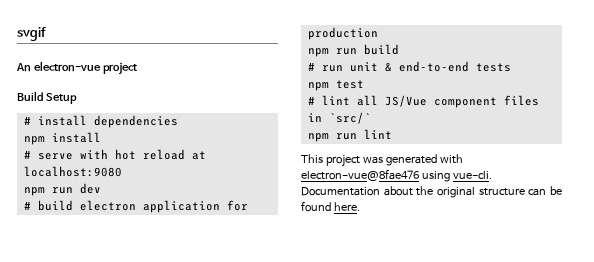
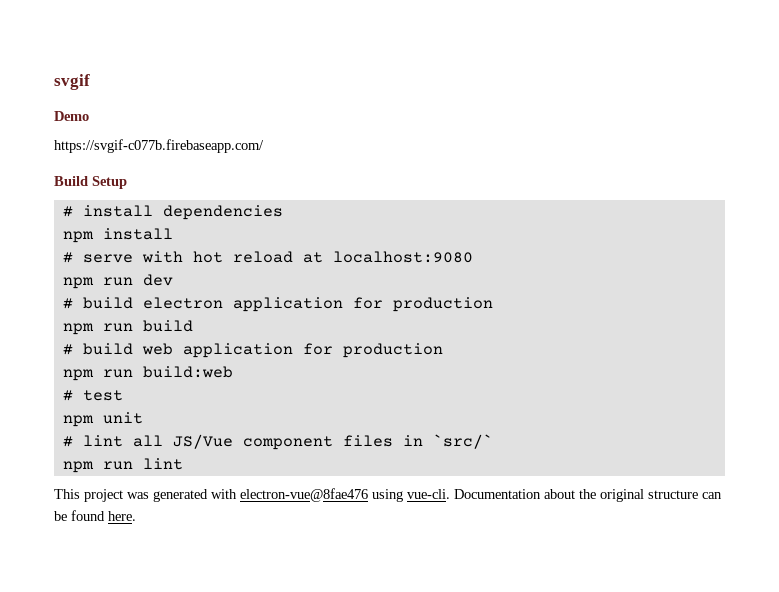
[16,61,137,75] An electron-vue project -> [54,111,89,121] [54,139,264,153] Demo // https://svgif-c077b.firebaseapp.com/
[321,61,511,72] [307,82,329,91] run unit & end-to-end tests // npm -> [82,343,443,358] [62,366,233,381] [62,390,73,401] build web application for production // npm run build:web // #
(364, 84) none -> [62,412,143,427] // npm unit

